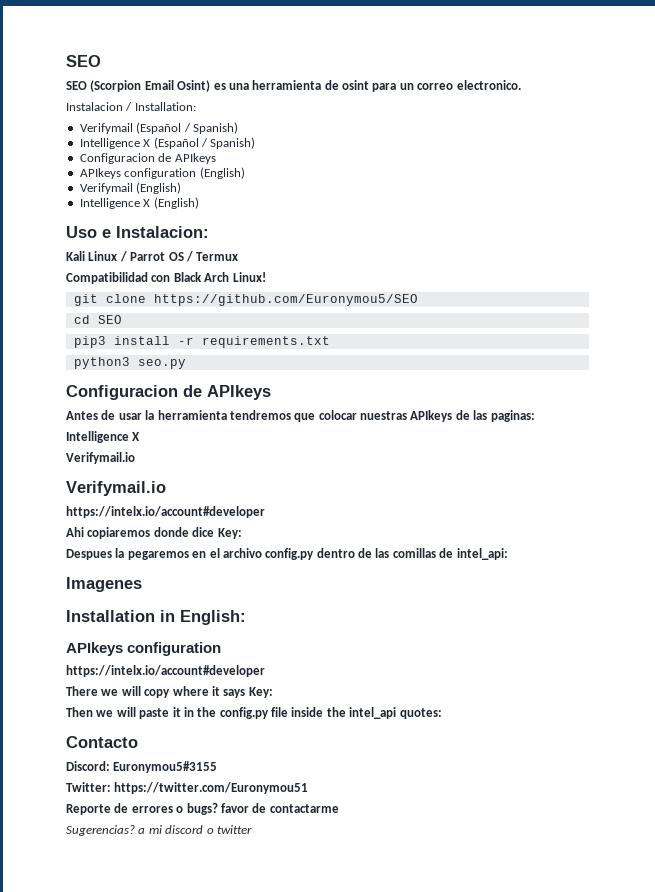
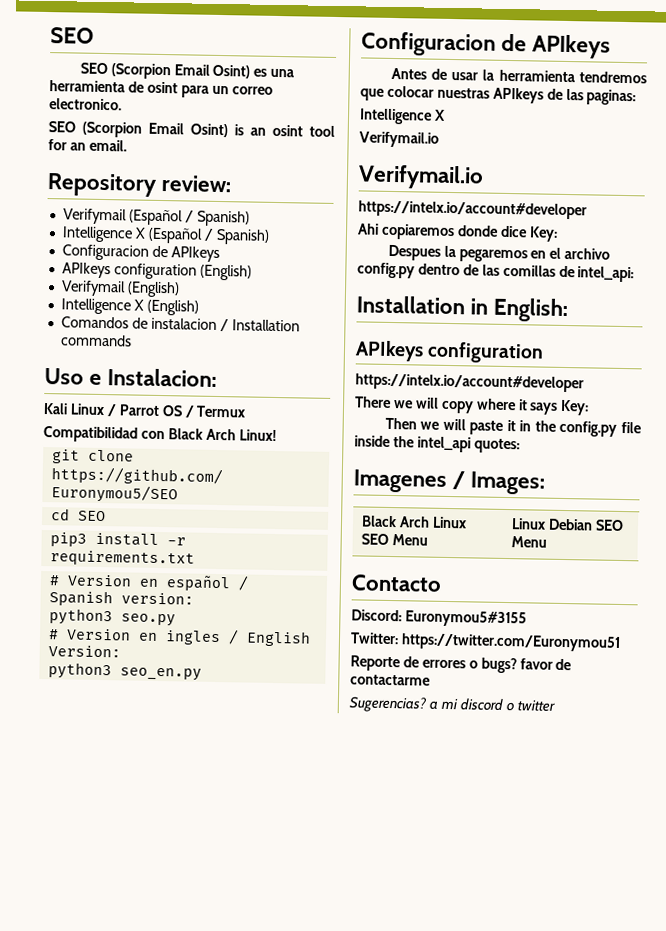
[66,102,196,111] Instalacion / Installation: -> [48,121,335,138] [48,139,127,152] [47,173,232,197] SEO (Scorpion Email Osint) is an osint tool for an email. // Repository review:
(199, 203) none -> [60,316,300,332] [60,334,132,347] // Comandos de instalacion / Installation commands
[73,357,186,369] python3 seo.py -> [48,574,249,592] [48,590,194,607] [48,608,176,627] [47,628,311,647] [47,645,121,658] [47,662,202,681] # Version en español / Spanish version: // python3 seo.py // # Version en ingles / English Version: // python3 seo_en.py
[66,577,142,592] // Imagenes -> (635, 274) none
(442, 713) none -> [353,469,546,495] [361,515,468,529] [361,533,429,546] [511,518,625,532] [511,536,548,548] // Imagenes / Images: // Black Arch Linux SEO Menu | Linux Debian SEO Menu

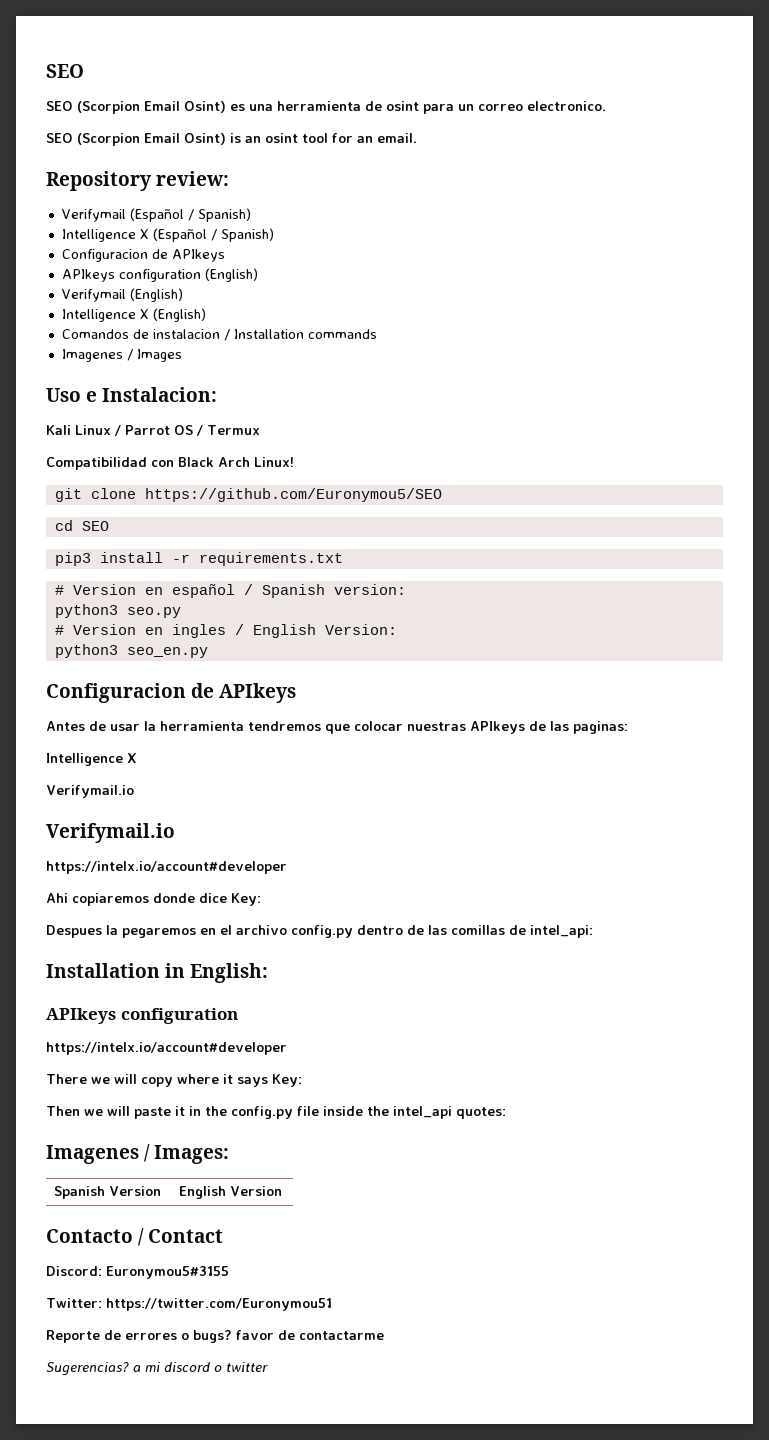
(132, 340) none -> [61,349,182,362] // Imagenes / Images
[361,515,468,529] [361,533,429,546] [511,518,625,532] [511,536,548,548] Black Arch Linux SEO Menu | Linux Debian SEO Menu -> [54,1186,162,1199] [179,1186,283,1199] Spanish Version | English Version
(442, 583) none -> [138,1228,224,1246] / Contact

